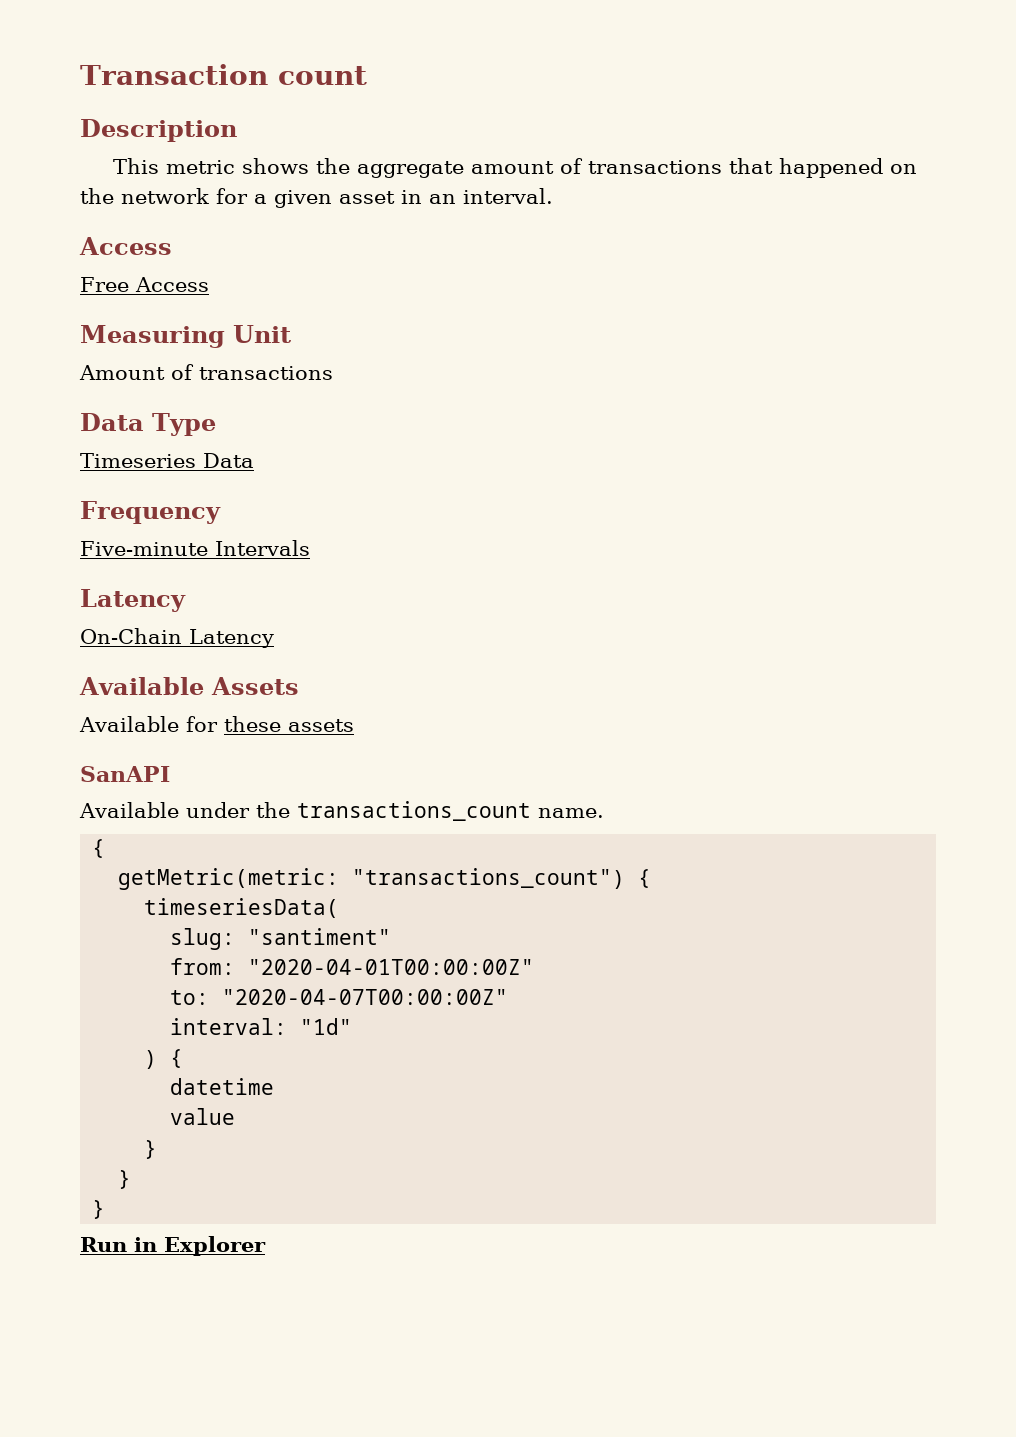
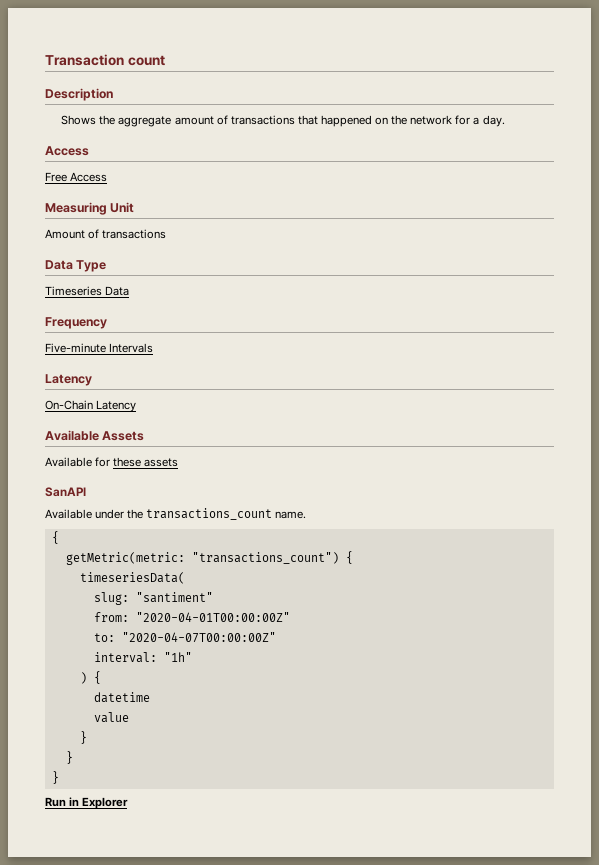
[112,158,309,174] This metric shows -> [61,115,97,125] Shows
[274,188,553,208] given asset in an interval. -> [482,115,505,127] day.
[300,1018,353,1035] "1d" -> [163,652,192,662] "1h"

